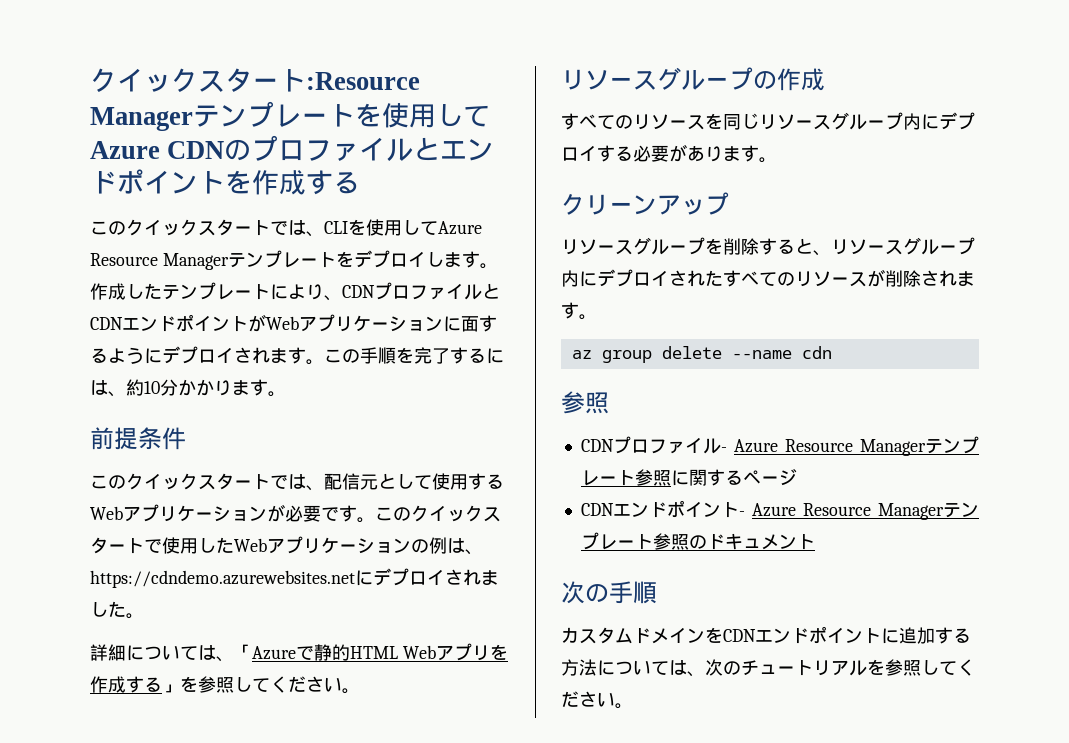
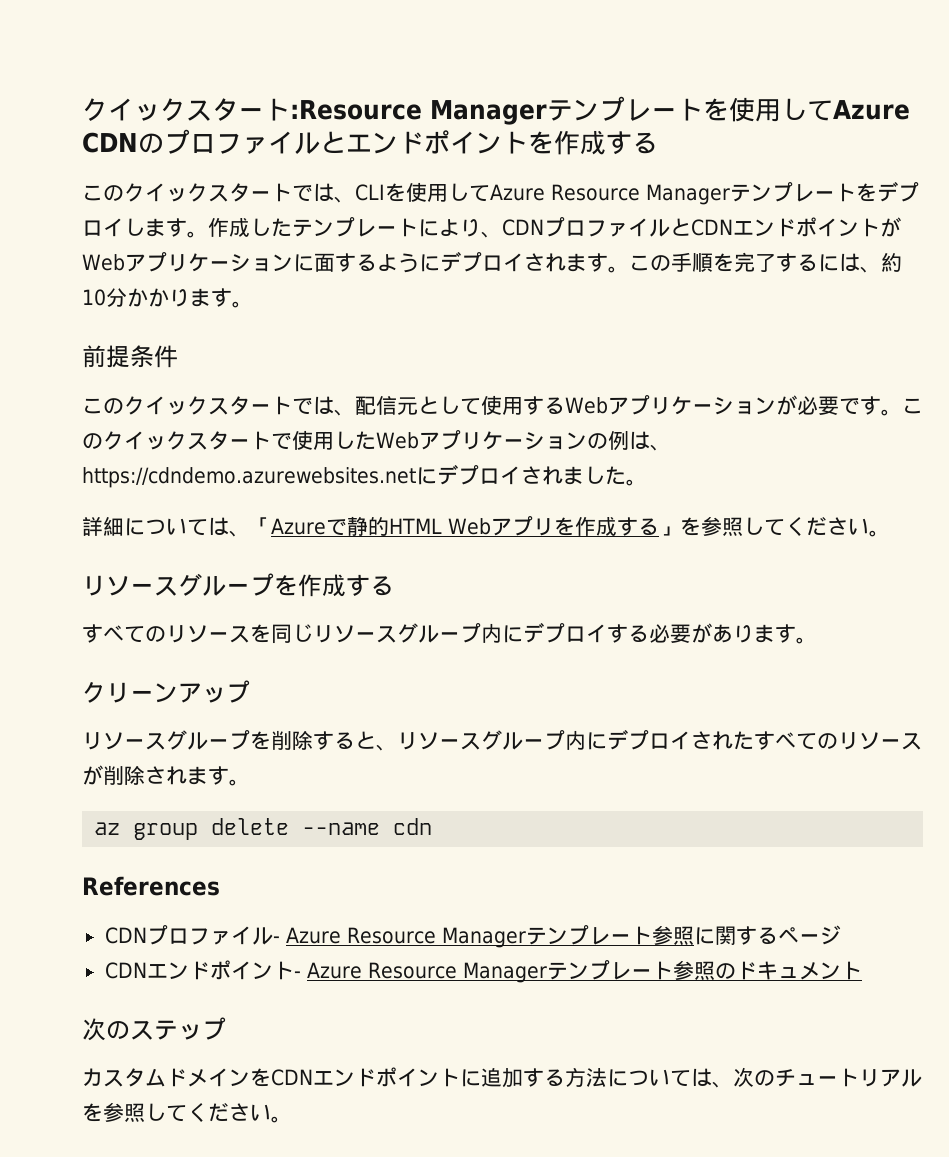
[753,68,825,91] の作成 -> [274,574,394,597] を作成する
[561,391,609,414] 参照 -> [82,876,220,896] References
[609,581,657,604] 手順 -> [130,1017,226,1040] ステップ

